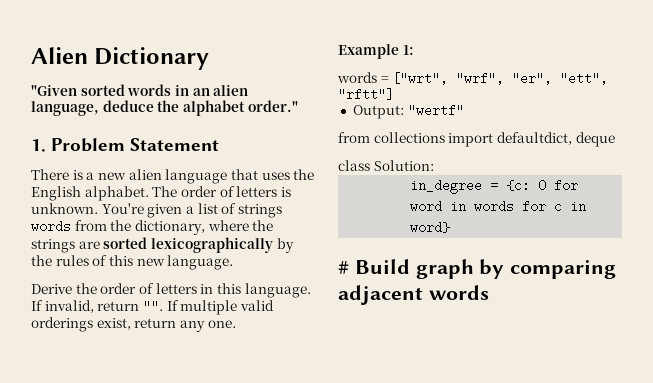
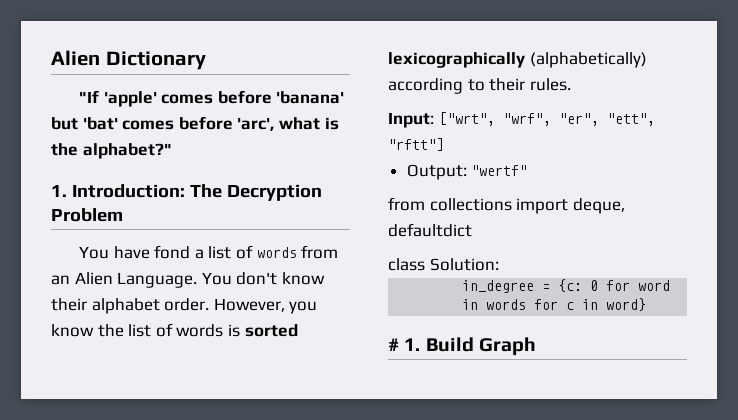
[31,84,249,96] [31,100,298,116] [31,138,220,152] [31,169,315,184] [31,186,291,201] [31,203,183,218] "Given sorted words in an alien language, deduce the alphabet order." // 1. Problem Statement // There is a new alien language that uses the English alphabet. The order of letters is unknown. You're given -> [78,90,345,107] [51,116,339,131] [51,143,172,159] [51,184,322,201] [51,208,123,222] [78,245,191,259] "If 'apple' comes before 'banana' but 'bat' comes before 'arc', what is the alphabet?" // 1. Introduction: The Decryption Problem // You have fond
[237,204,282,218] strings -> (253, 252) none
[110,220,274,235] [31,237,294,253] [31,255,234,270] [31,283,311,298] [31,300,274,315] [31,317,236,332] [338,44,414,59] [337,72,389,83] the dictionary, where the strings are sorted lexicographically by the rules of this new language. // Derive the order of letters in this language. If invalid, return "". If multiple valid orderings exist, return any one. // Example 1: // words = -> [51,272,325,288] [51,298,318,314] [51,323,298,337] [388,52,647,68] [388,78,571,94] [388,112,434,128] an Alien Language. You don't know their alphabet order. However, you know the list of words is sorted lexicographically (alphabetically) according to their rules. // Input:
[496,132,615,147] defaultdict, deque -> [572,198,625,214] [388,223,472,237] deque, defaultdict
[354,259,617,279] [338,285,489,305] Build graph by comparing adjacent words -> [404,337,536,356] 1. Build Graph

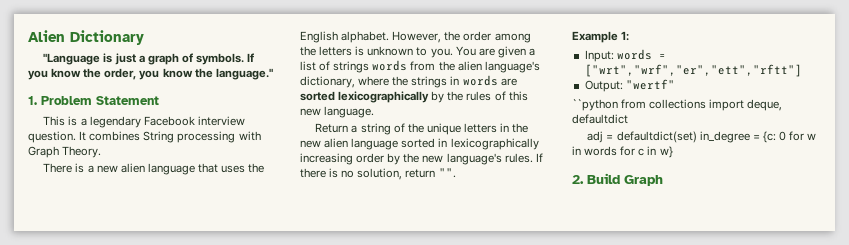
[78,90,345,107] [51,116,339,131] [51,143,172,159] [51,184,322,201] [51,208,123,222] [78,245,191,259] "If 'apple' comes before 'banana' but 'bat' comes before 'arc', what is the alphabet?" // 1. Introduction: The Decryption Problem // You have fond -> [43,53,255,65] [28,68,273,80] [28,96,159,105] [43,116,245,128] [28,131,261,143] [28,146,102,158] [43,163,265,175] [300,31,531,43] [300,46,526,58] "Language is just a graph of symbols. If you know the order, you know the language." // 1. Problem Statement // This is a legendary Facebook interview question. It combines String processing with Graph Theory. // There is a new alien language that uses the English alphabet. However, the order among the letters is unknown to you. You are given
(253, 252) none -> [333,61,370,73] strings
[51,272,325,288] [51,298,318,314] [51,323,298,337] [388,52,647,68] [388,78,571,94] [388,112,655,128] [388,138,444,151] an Alien Language. You don't know their alphabet order. However, you know the list of words is sorted lexicographically (alphabetically) according to their rules. // Input: ["wrt", "wrf", "er", "ett", "rftt"] -> [438,61,540,73] [300,75,517,88] [300,91,528,103] [300,106,375,118] [315,123,529,135] [300,138,539,150] [300,153,543,165] [300,168,456,180] [572,31,630,43] [584,49,666,62] [584,64,802,77] the alien language's dictionary, where the strings in words are sorted lexicographically by the rules of this new language. // Return a string of the unique letters in the new alien language sorted in lexicographically increasing order by the new language's rules. If there is no solution, return "". // Example 1: // Input: words = ["wrt","wrf","er","ett","rftt"]
(528, 170) none -> [572,99,618,111] ``python
[388,258,499,271] class Solution: // -> [587,131,697,143] adj = defaultdict(set)
[638,280,671,291] word -> [807,133,817,140] w
[606,298,647,311] [388,338,421,351] word} // # 1. -> [659,146,673,158] [572,175,584,184] w} // 2.

